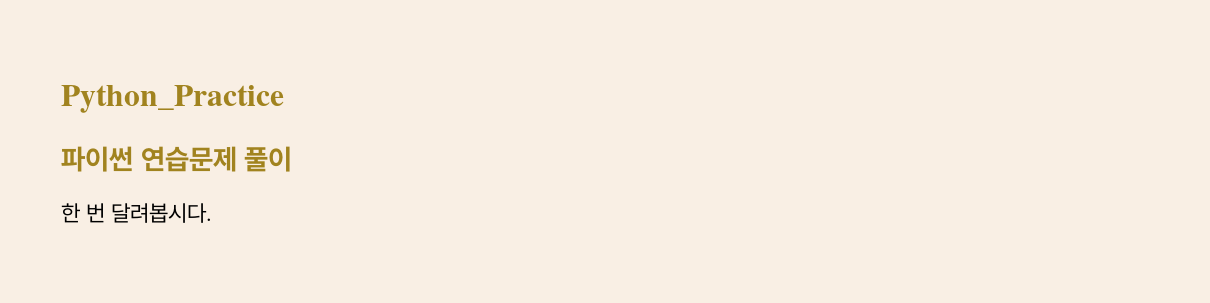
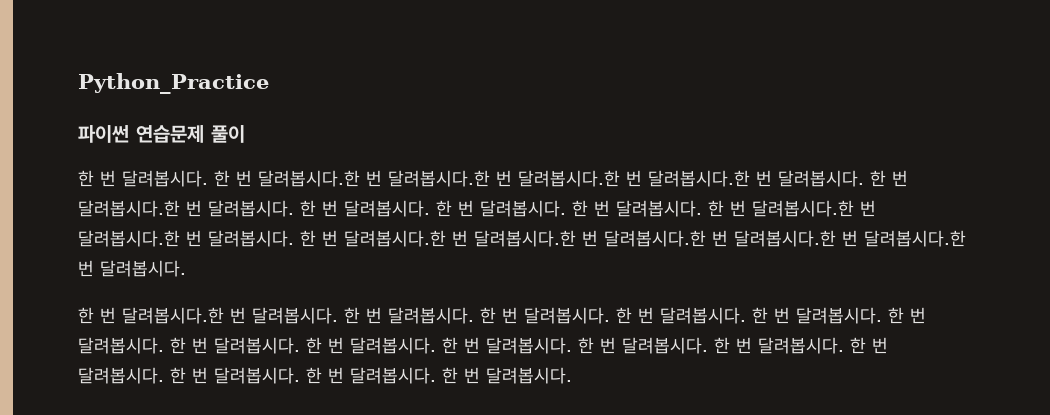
(213, 213) none -> [214,170,908,187] [78,200,876,217] [78,230,966,247] [78,260,186,277] [78,307,926,324] [78,337,888,354] [78,367,572,384] 한 번 달려봅시다.한 번 달려봅시다.한 번 달려봅시다.한 번 달려봅시다.한 번 달려봅시다. 한 번 달려봅시다.한 번 달려봅시다. 한 번 달려봅시다. 한 번 달려봅시다. 한 번 달려봅시다. 한 번 달려봅시다.한 번 달려봅시다.한 번 달려봅시다. 한 번 달려봅시다.한 번 달려봅시다.한 번 달려봅시다.한 번 달려봅시다.한 번 달려봅시다.한 번 달려봅시다. // 한 번 달려봅시다.한 번 달려봅시다. 한 번 달려봅시다. 한 번 달려봅시다. 한 번 달려봅시다. 한 번 달려봅시다. 한 번 달려봅시다. 한 번 달려봅시다. 한 번 달려봅시다. 한 번 달려봅시다. 한 번 달려봅시다. 한 번 달려봅시다. 한 번 달려봅시다. 한 번 달려봅시다. 한 번 달려봅시다. 한 번 달려봅시다.

